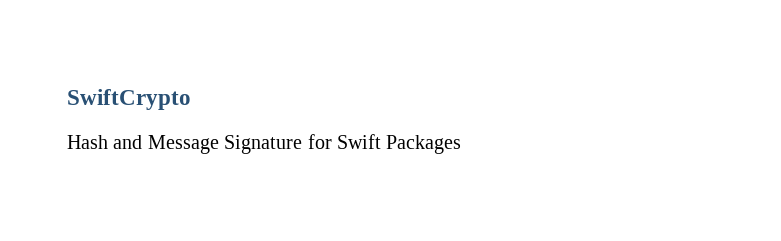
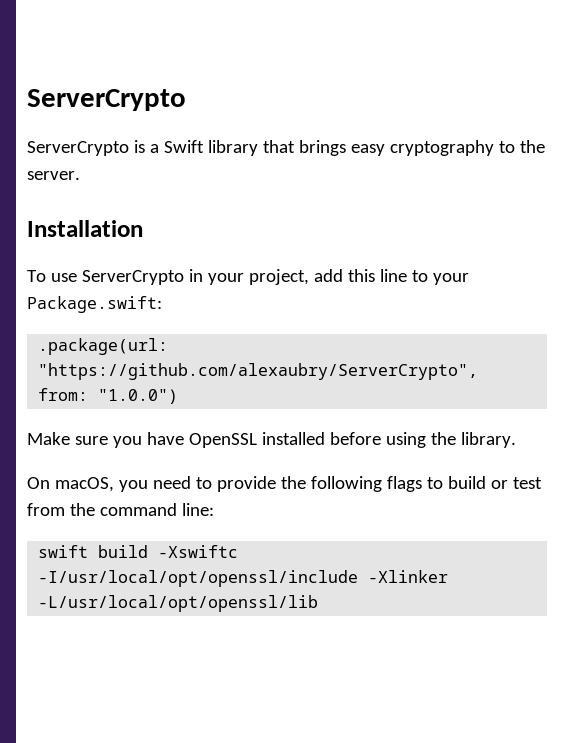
[67,89,191,110] [67,134,462,154] SwiftCrypto // Hash and Message Signature for Swift Packages -> [27,89,186,111] [27,140,545,156] [27,171,80,180] [27,220,143,237] [27,269,469,285] [27,296,162,313] [38,338,169,355] [38,363,479,380] [38,388,179,404] [27,432,516,448] [27,476,542,492] [27,503,214,516] [38,545,239,558] [38,570,449,587] [38,595,319,612] ServerCrypto // ServerCrypto is a Swift library that brings easy cryptography to the server. // Installation // To use ServerCrypto in your project, add this line to your Package.swift: // .package(url: "https://github.com/alexaubry/ServerCrypto", from: "1.0.0") // Make sure you have OpenSSL installed before using the library. // On macOS, you need to provide the following flags to build or test from the command line: // swift build -Xswiftc -I/usr/local/opt/openssl/include -Xlinker -L/usr/local/opt/openssl/lib

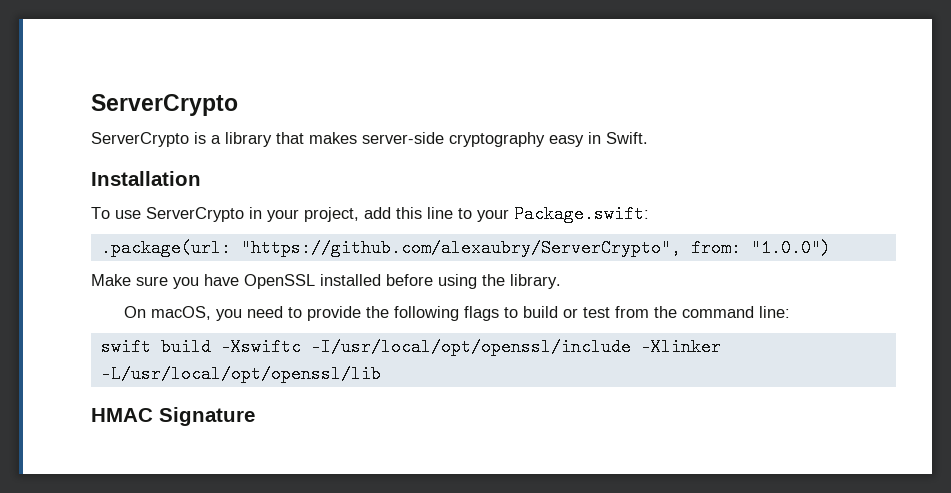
[163,140,204,153] Swift -> (221, 139) none
[298,140,545,156] [27,171,80,180] brings easy cryptography to the server. -> [309,132,648,147] makes server-side cryptography easy in Swift.
(319, 603) none -> [91,407,255,426] // HMAC Signature

